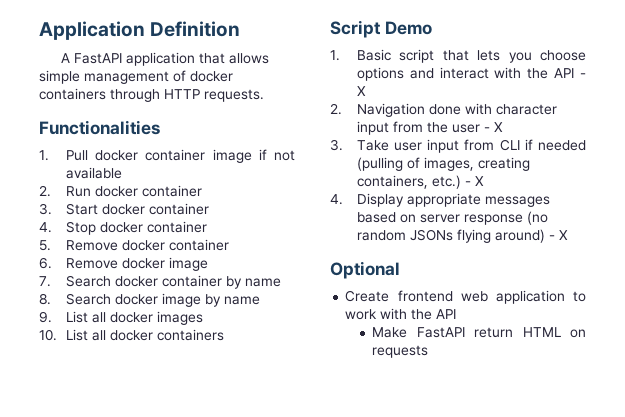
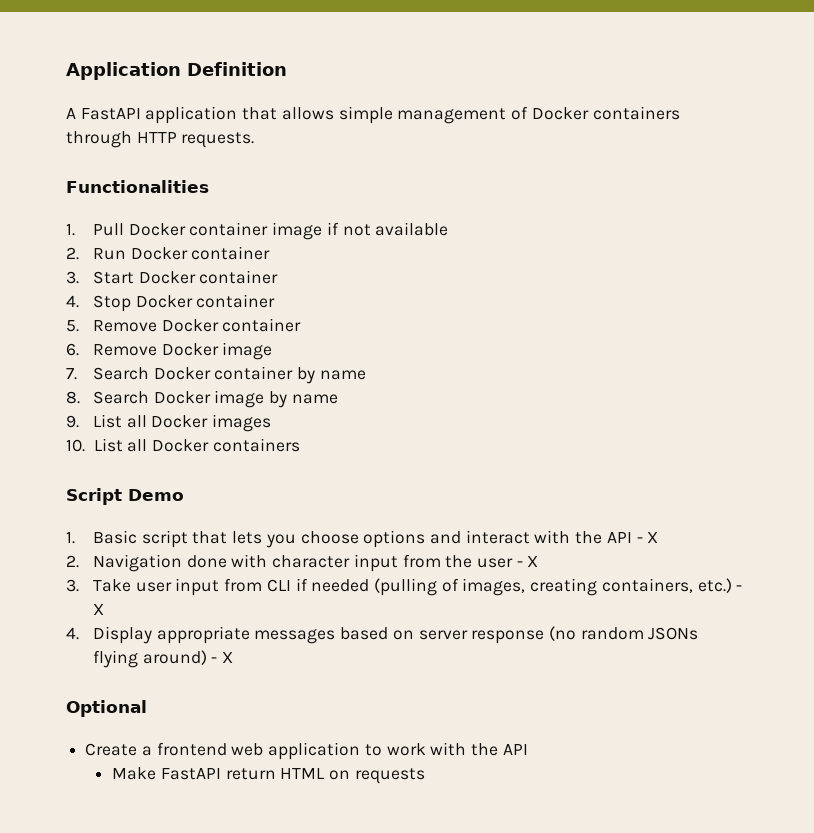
[190,71,233,82] docker -> [531,107,589,120] Docker
[95,150,139,161] docker -> [128,223,186,236] Docker
[94,186,138,197] docker -> [130,247,188,260] Docker
[101,204,145,215] docker -> [138,271,196,284] Docker
[99,222,143,233] docker -> [135,295,193,308] Docker
[121,240,165,251] docker -> [161,319,219,332] Docker
[121,258,165,269] docker -> [161,343,219,356] Docker
[114,276,158,287] docker -> [153,367,211,380] Docker
[114,294,158,305] docker -> [153,391,211,404] Docker
[109,312,153,323] docker -> [151,415,209,428] Docker
[109,330,153,341] docker -> [152,439,210,452] Docker
(390, 296) none -> [141,746,152,756] a

